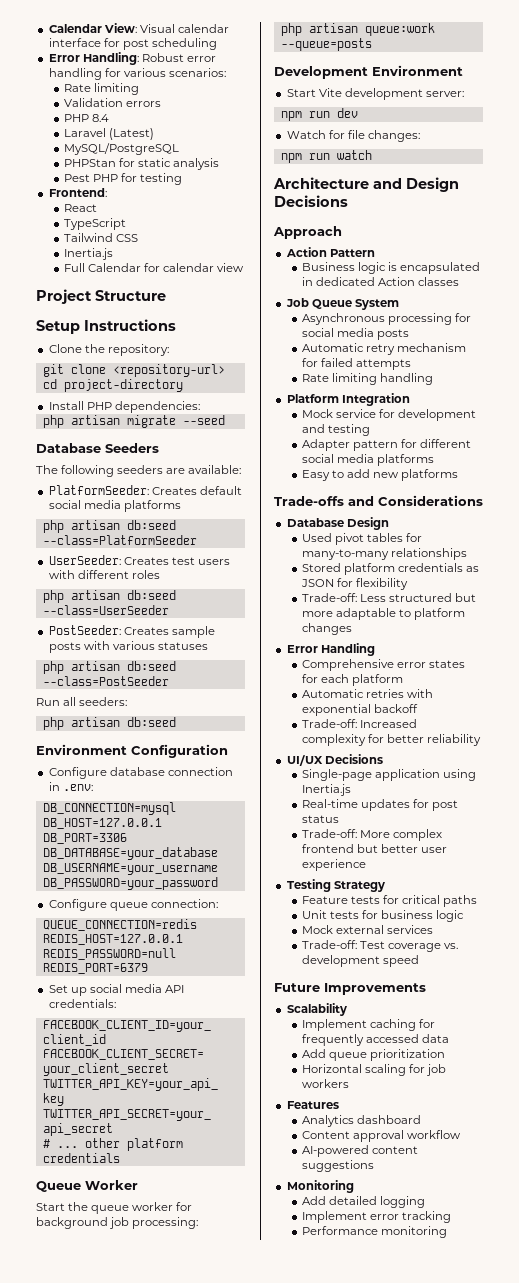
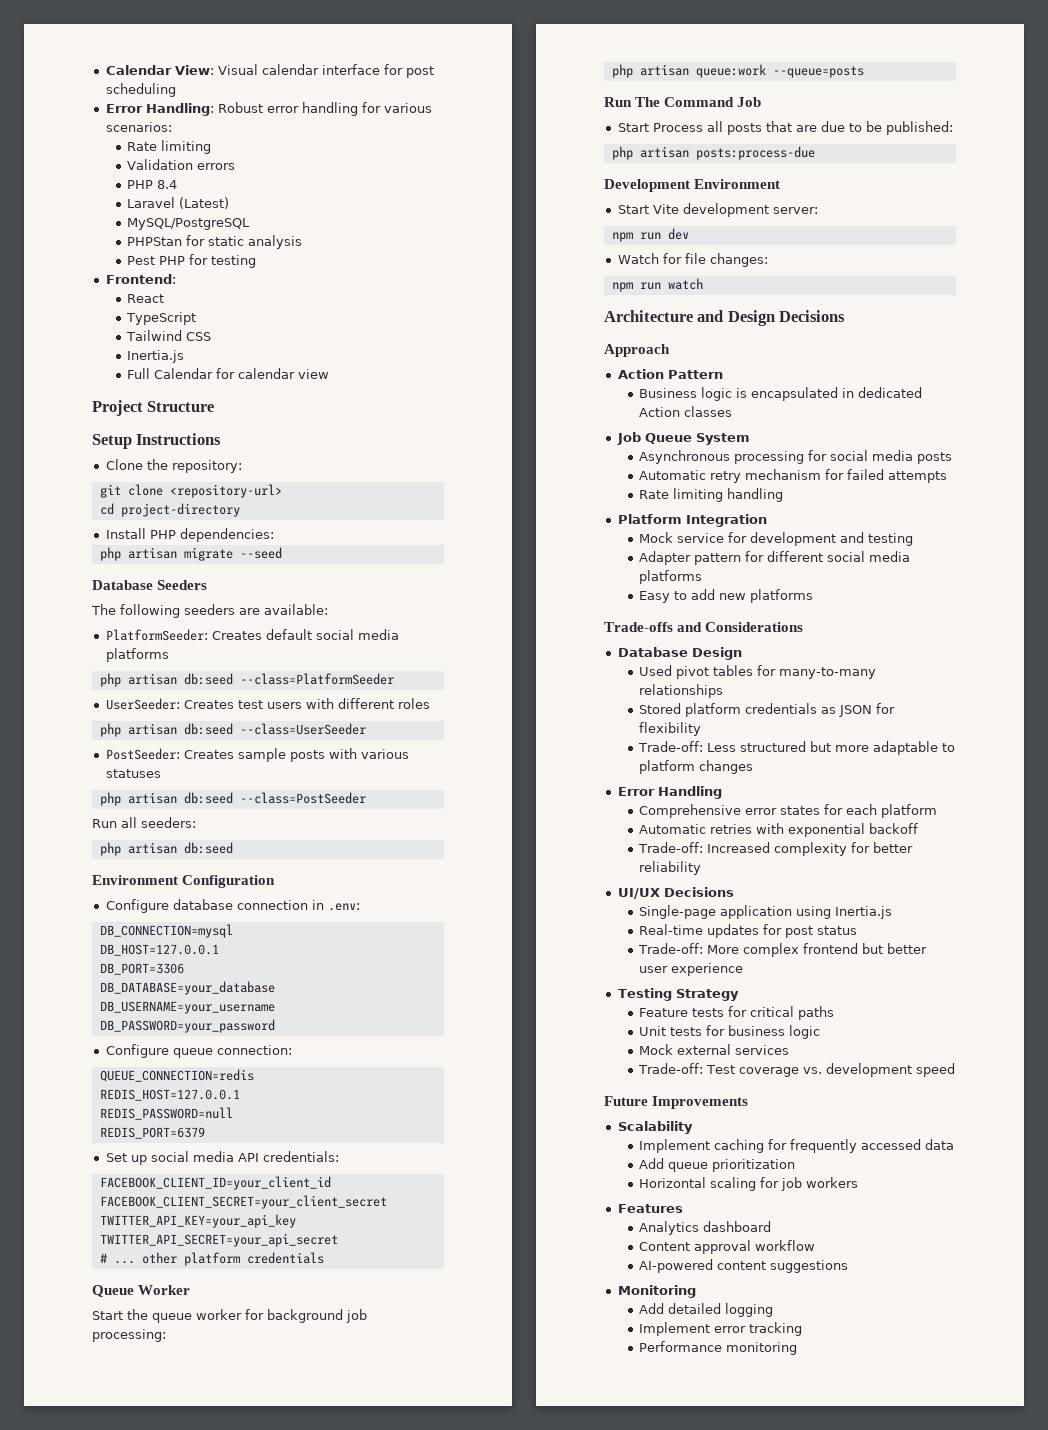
(372, 44) none -> [604,97,762,107] [617,121,953,135] [611,146,815,160] // Run The Command Job // Start Process all posts that are due to be published: // php artisan posts:process-due

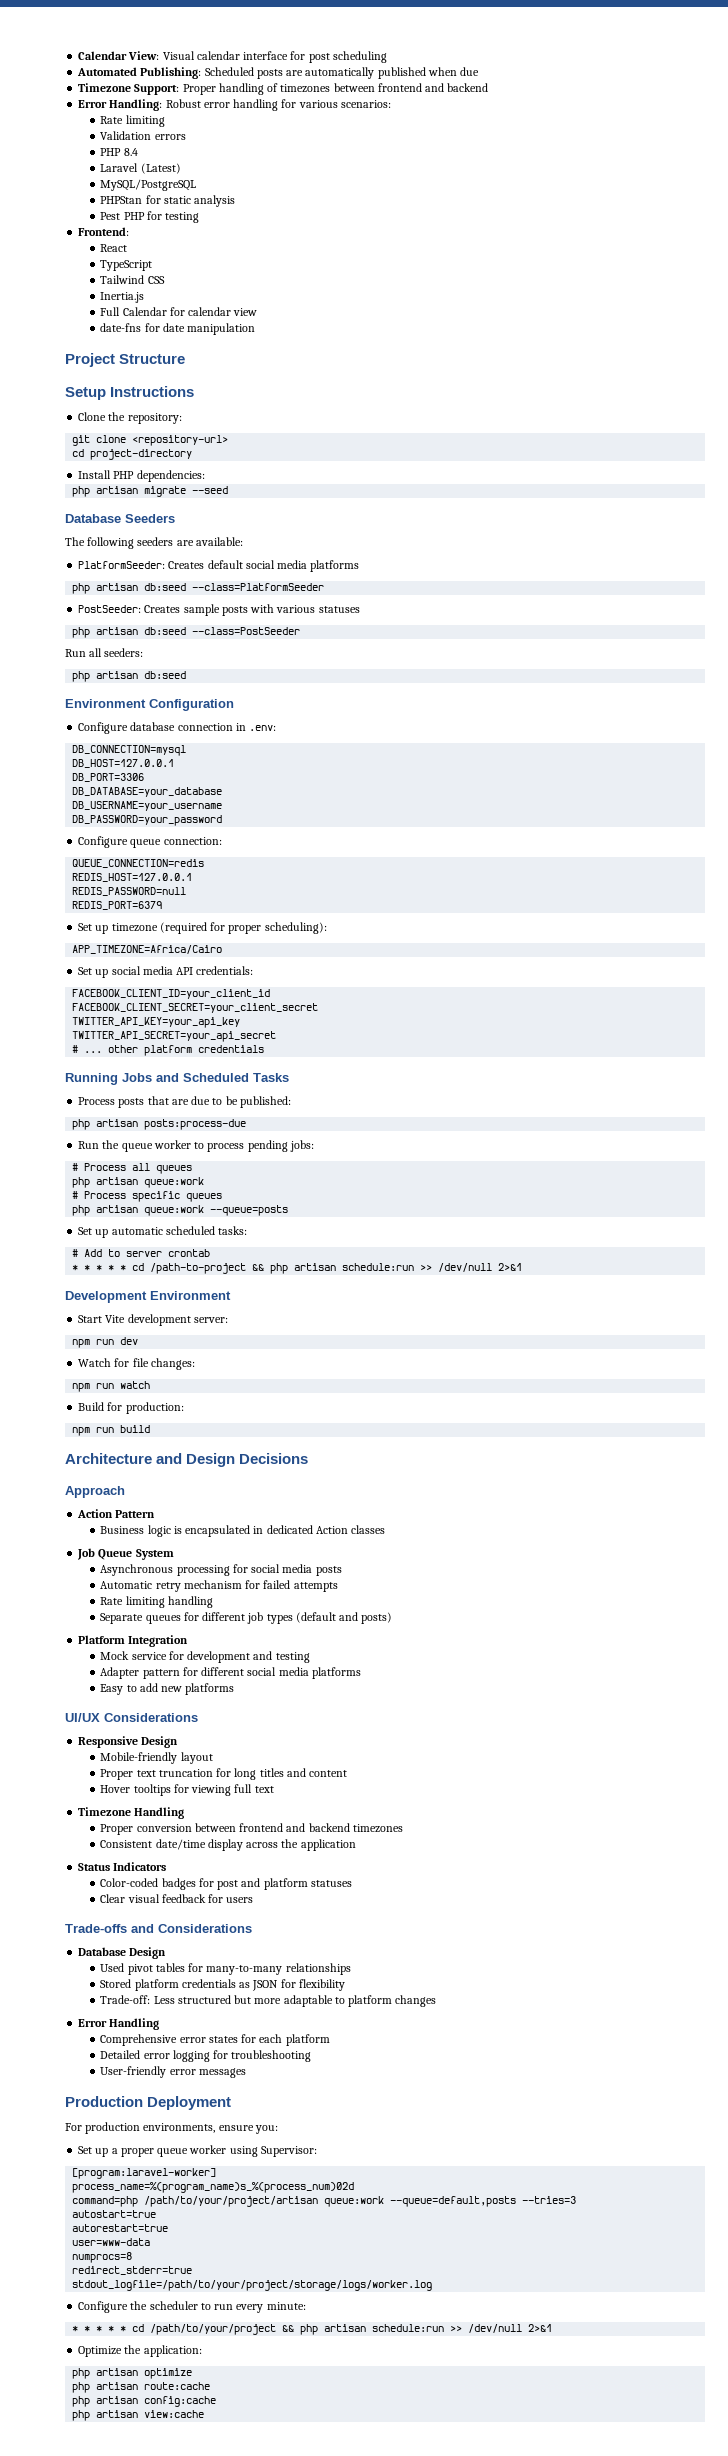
(176, 90) none -> [77,67,480,79] [78,83,489,95] // Automated Publishing: Scheduled posts are automatically published when due // Timezone Support: Proper handling of timezones between frontend and backend
(330, 374) none -> [100,323,256,335] // date-fns for date manipulation
[105,698,430,710] [99,723,366,737] // UserSeeder: Creates test users with different roles // php artisan db:seed --class=UserSeeder -> (325, 587) none
(205, 1133) none -> [78,922,327,934] [72,945,223,954] // Set up timezone (required for proper scheduling): // APP_TIMEZONE=Africa/Cairo
[92,1285,191,1297] [92,1309,367,1323] [92,1329,166,1342] [611,64,864,78] [604,97,762,107] [617,121,723,132] Queue Worker // Start the queue worker for background job processing: // php artisan queue:work --queue=posts // Run The Command Job // Start Process all -> [65,1073,289,1085] [78,1097,116,1105] Running Jobs and Scheduled Tasks // Process
(815, 153) none -> [78,1140,314,1152] [72,1163,193,1174] [72,1177,205,1188] [72,1191,223,1202] [72,1205,289,1216] [78,1226,248,1238] [72,1249,211,1257] [72,1263,523,1274] // Run the queue worker to process pending jobs: // # Process all queues // php artisan queue:work // # Process specific queues // php artisan queue:work --queue=posts // Set up automatic scheduled tasks: // # Add to server crontab // * * * * * cd /path-to-project && php artisan schedule:run >> /dev/null 2>&1
(703, 284) none -> [78,1402,184,1414] [72,1425,151,1436] // Build for production: // npm run build
(784, 495) none -> [100,1612,393,1624] // Separate queues for different job types (default and posts)
(814, 596) none -> [65,1713,198,1722] [78,1736,179,1748] [100,1752,213,1764] [100,1768,347,1780] [100,1784,274,1796] [78,1807,185,1819] [100,1823,403,1835] [100,1839,356,1851] [78,1862,167,1871] [100,1878,352,1890] [100,1894,254,1903] // UI/UX Considerations // Responsive Design // Mobile-friendly layout // Proper text truncation for long titles and content // Hover tooltips for viewing full text // Timezone Handling // Proper conversion between frontend and backend timezones // Consistent date/time display across the application // Status Indicators // Color-coded badges for post and platform statuses // Clear visual feedback for users
[639,823,919,837] [638,842,914,856] [639,861,702,875] [617,887,734,899] [639,905,893,919] [639,924,858,938] [638,943,928,957] [639,963,744,976] [617,988,739,1001] [639,1006,835,1020] [639,1025,821,1039] [639,1044,790,1055] [638,1063,956,1077] [604,1096,749,1109] [617,1121,693,1134] [639,1139,955,1153] [639,1158,796,1172] [639,1177,859,1191] [617,1204,683,1213] [639,1221,772,1235] [639,1240,816,1254] [639,1259,849,1273] [617,1285,696,1298] [639,1303,774,1317] [639,1322,803,1336] [639,1341,798,1355] Automatic retries with exponential backoff // Trade-off: Increased complexity for better reliability // UI/UX Decisions // Single-page application using Inertia.js // Real-time updates for post status // Trade-off: More complex frontend but better user experience // Testing Strategy // Feature tests for critical paths // Unit tests for business logic // Mock external services // Trade-off: Test coverage vs. development speed // Future Improvements // Scalability // Implement caching for frequently accessed data // Add queue prioritization // Horizontal scaling for job workers // Features // Analytics dashboard // Content approval workflow // AI-powered content suggestions // Monitoring // Add detailed logging // Implement error tracking // Performance monitoring -> [100,2050,312,2062] [100,2066,246,2078] [65,2096,232,2110] [65,2122,278,2134] [78,2145,317,2157] [72,2168,217,2179] [72,2182,355,2193] [72,2196,577,2207] [72,2210,157,2218] [72,2224,169,2232] [72,2238,151,2246] [72,2252,133,2263] [72,2266,193,2275] [72,2280,433,2291] [78,2301,306,2313] [72,2324,553,2335] [78,2345,202,2357] [72,2368,193,2379] [72,2382,211,2393] [72,2396,217,2407] [72,2410,205,2421] Detailed error logging for troubleshooting // User-friendly error messages // Production Deployment // For production environments, ensure you: // Set up a proper queue worker using Supervisor: // [program:laravel-worker] // process_name=%(program_name)s_%(process_num)02d // command=php /path/to/your/project/artisan queue:work --queue=default,posts --tries=3 // autostart=true // autorestart=true // user=www-data // numprocs=8 // redirect_stderr=true // stdout_logfile=/path/to/your/project/storage/logs/worker.log // Configure the scheduler to run every minute: // * * * * * cd /path/to/your/project && php artisan schedule:run >> /dev/null 2>&1 // Optimize the application: // php artisan optimize // php artisan route:cache // php artisan config:cache // php artisan view:cache

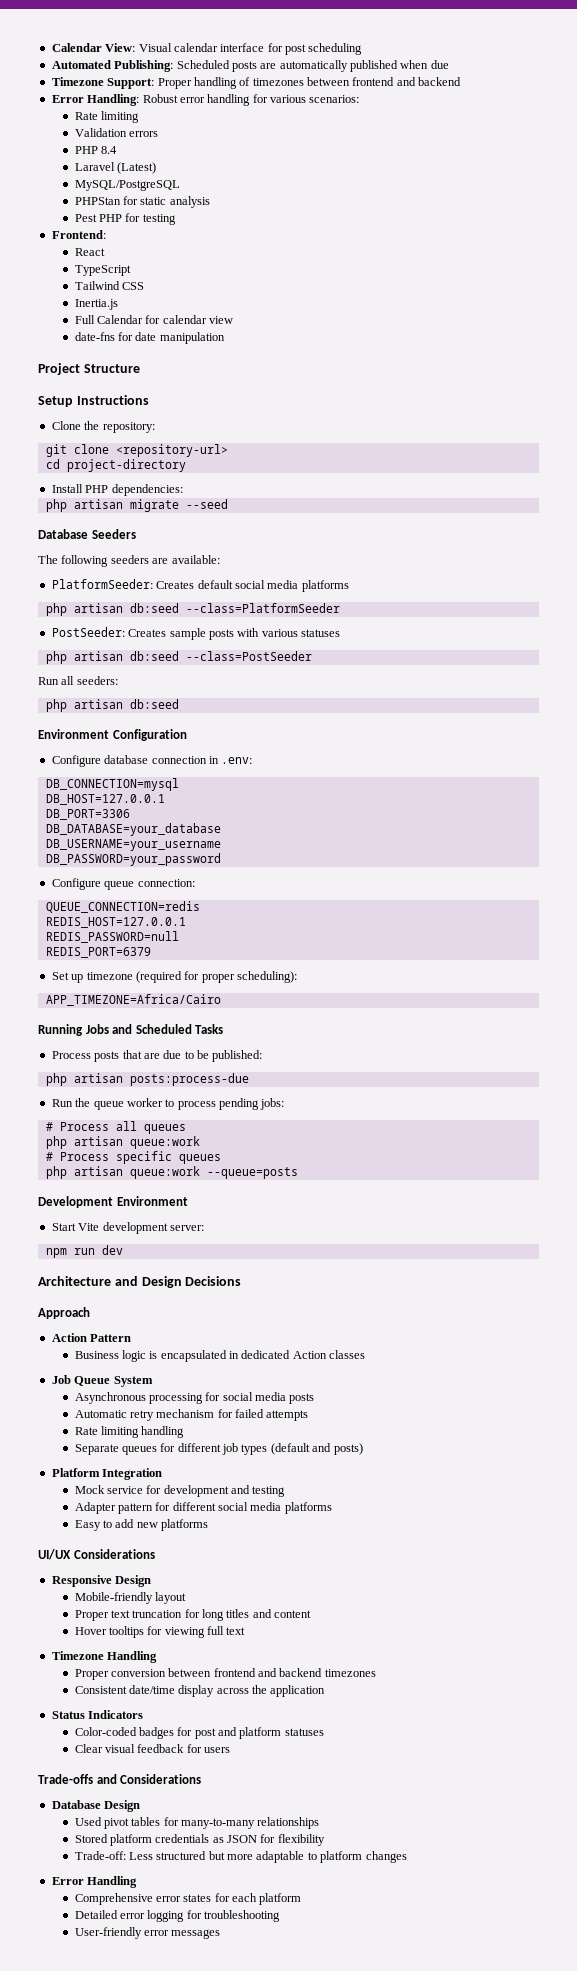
[78,966,254,978] [72,989,271,999] [72,1003,319,1013] [72,1017,241,1028] [72,1031,277,1042] [72,1045,265,1056] // Set up social media API credentials: // FACEBOOK_CLIENT_ID=your_client_id // FACEBOOK_CLIENT_SECRET=your_client_secret // TWITTER_API_KEY=your_api_key // TWITTER_API_SECRET=your_api_secret // # ... other platform credentials -> (221, 1000) none
[78,1226,248,1238] [72,1249,211,1257] [72,1263,523,1274] // Set up automatic scheduled tasks: // # Add to server crontab // * * * * * cd /path-to-project && php artisan schedule:run >> /dev/null 2>&1 -> (298, 1173) none
[78,1358,195,1370] [72,1381,151,1392] [78,1402,184,1414] [72,1425,151,1436] // Watch for file changes: // npm run watch // Build for production: // npm run build -> (123, 1250) none
[65,2096,232,2110] [65,2122,278,2134] [78,2145,317,2157] [72,2168,217,2179] [72,2182,355,2193] [72,2196,577,2207] [72,2210,157,2218] [72,2224,169,2232] [72,2238,151,2246] [72,2252,133,2263] [72,2266,193,2275] [72,2280,433,2291] [78,2301,306,2313] [72,2324,553,2335] [78,2345,202,2357] [72,2368,193,2379] [72,2382,211,2393] [72,2396,217,2407] [72,2410,205,2421] // Production Deployment // For production environments, ensure you: // Set up a proper queue worker using Supervisor: // [program:laravel-worker] // process_name=%(program_name)s_%(process_num)02d // command=php /path/to/your/project/artisan queue:work --queue=default,posts --tries=3 // autostart=true // autorestart=true // user=www-data // numprocs=8 // redirect_stderr=true // stdout_logfile=/path/to/your/project/storage/logs/worker.log // Configure the scheduler to run every minute: // * * * * * cd /path/to/your/project && php artisan schedule:run >> /dev/null 2>&1 // Optimize the application: // php artisan optimize // php artisan route:cache // php artisan config:cache // php artisan view:cache -> (221, 1934) none

